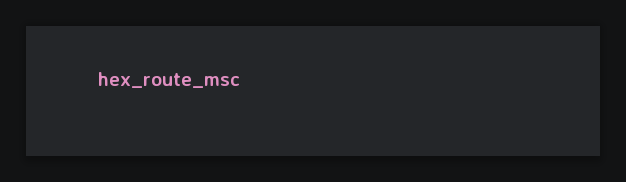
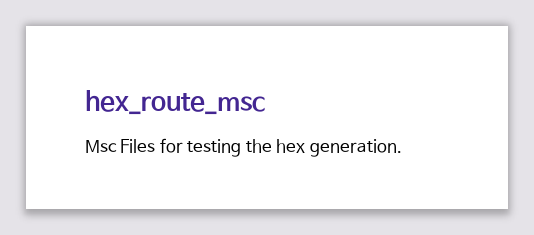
(240, 80) none -> [85,138,402,157] // Msc Files for testing the hex generation.

